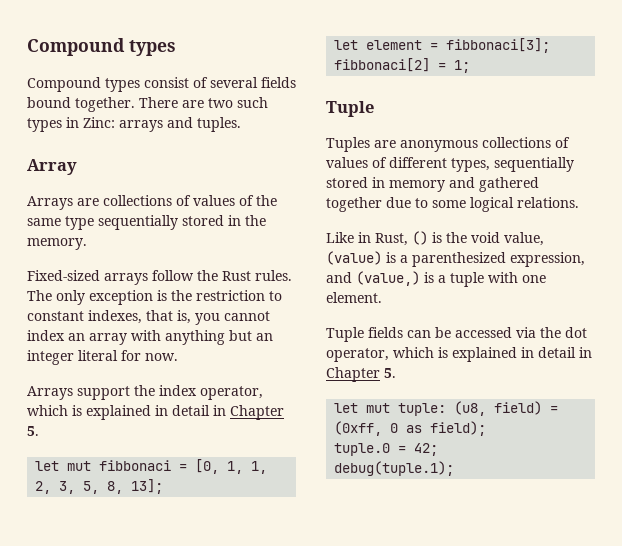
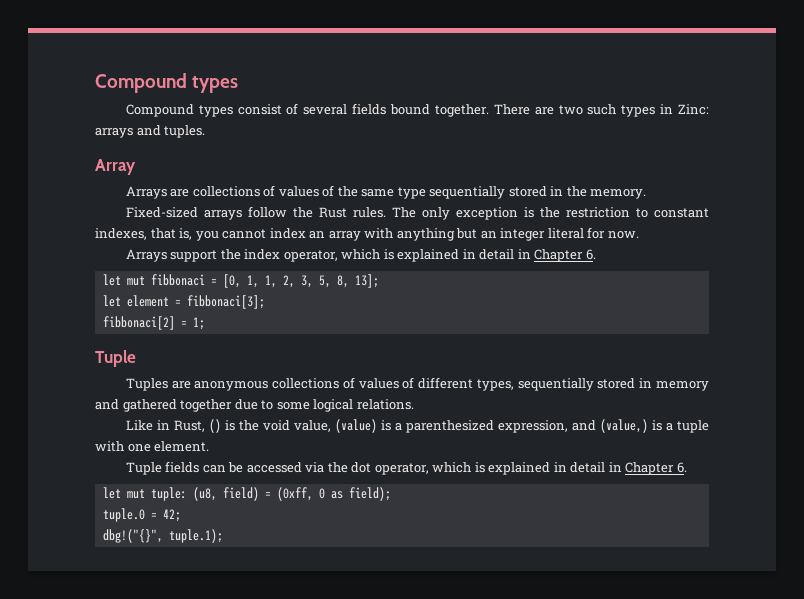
[27,426,39,436] 5. -> [585,249,596,260] 6.
[384,368,396,378] 5. -> [676,462,687,473] 6.
[334,461,455,476] debug(tuple.1); -> [102,529,223,543] dbg!("{}", tuple.1);

